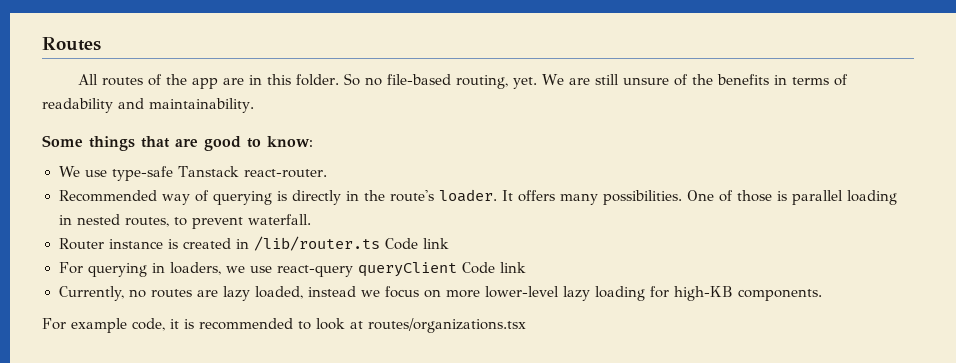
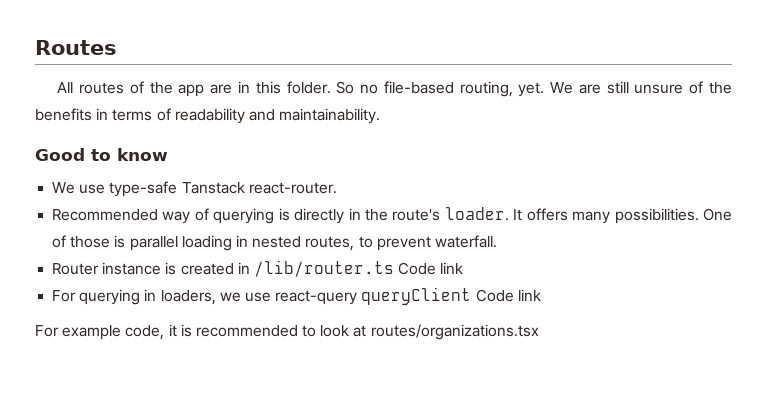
[42,135,313,151] Some things that are good to know: -> [35,148,168,161] Good to know
[58,286,823,301] // Currently, no routes are lazy loaded, instead we focus on more lower-level lazy loading for high-KB components. -> (541, 295) none

